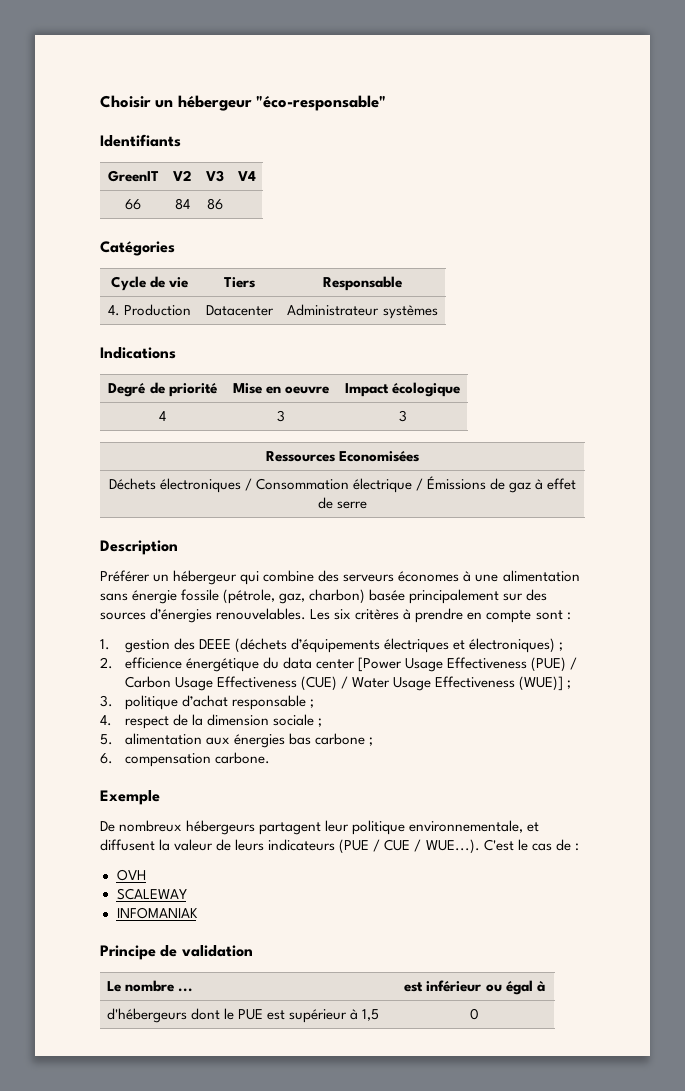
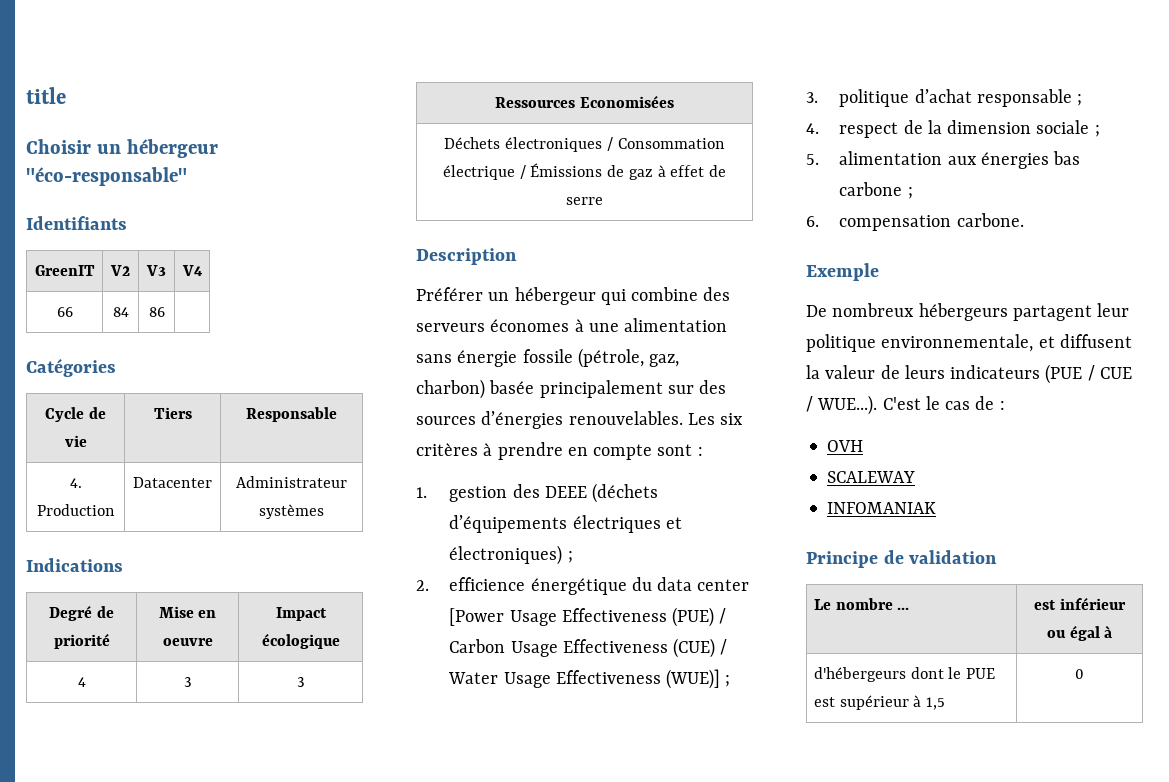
(100, 101) none -> [26,87,66,104] title //

